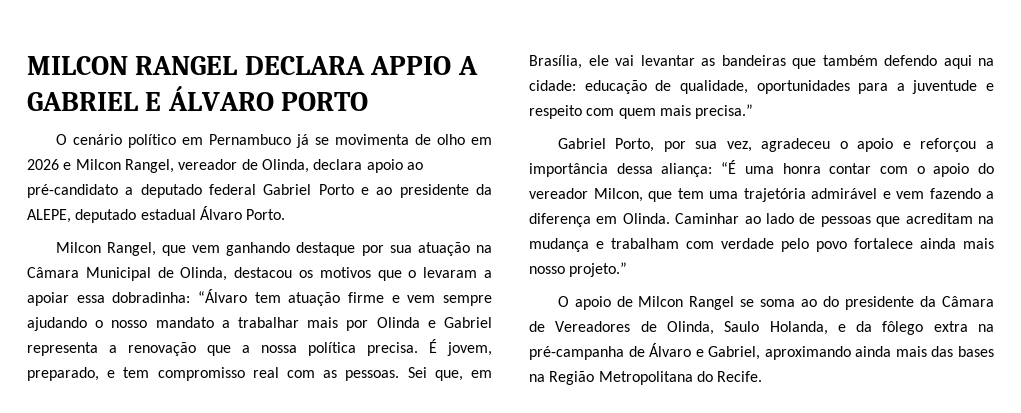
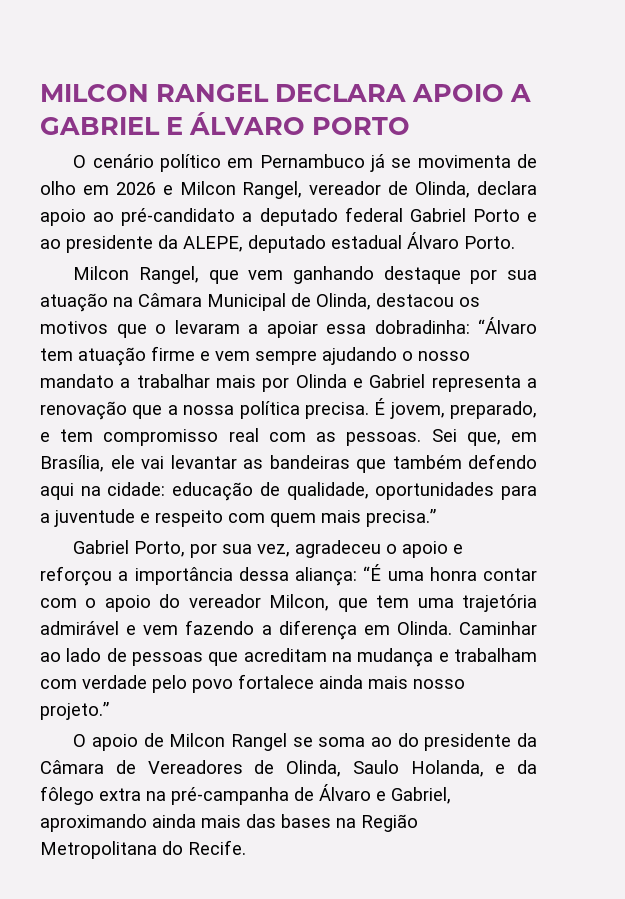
[370,56,452,75] APPIO -> [412,84,504,102] APOIO

